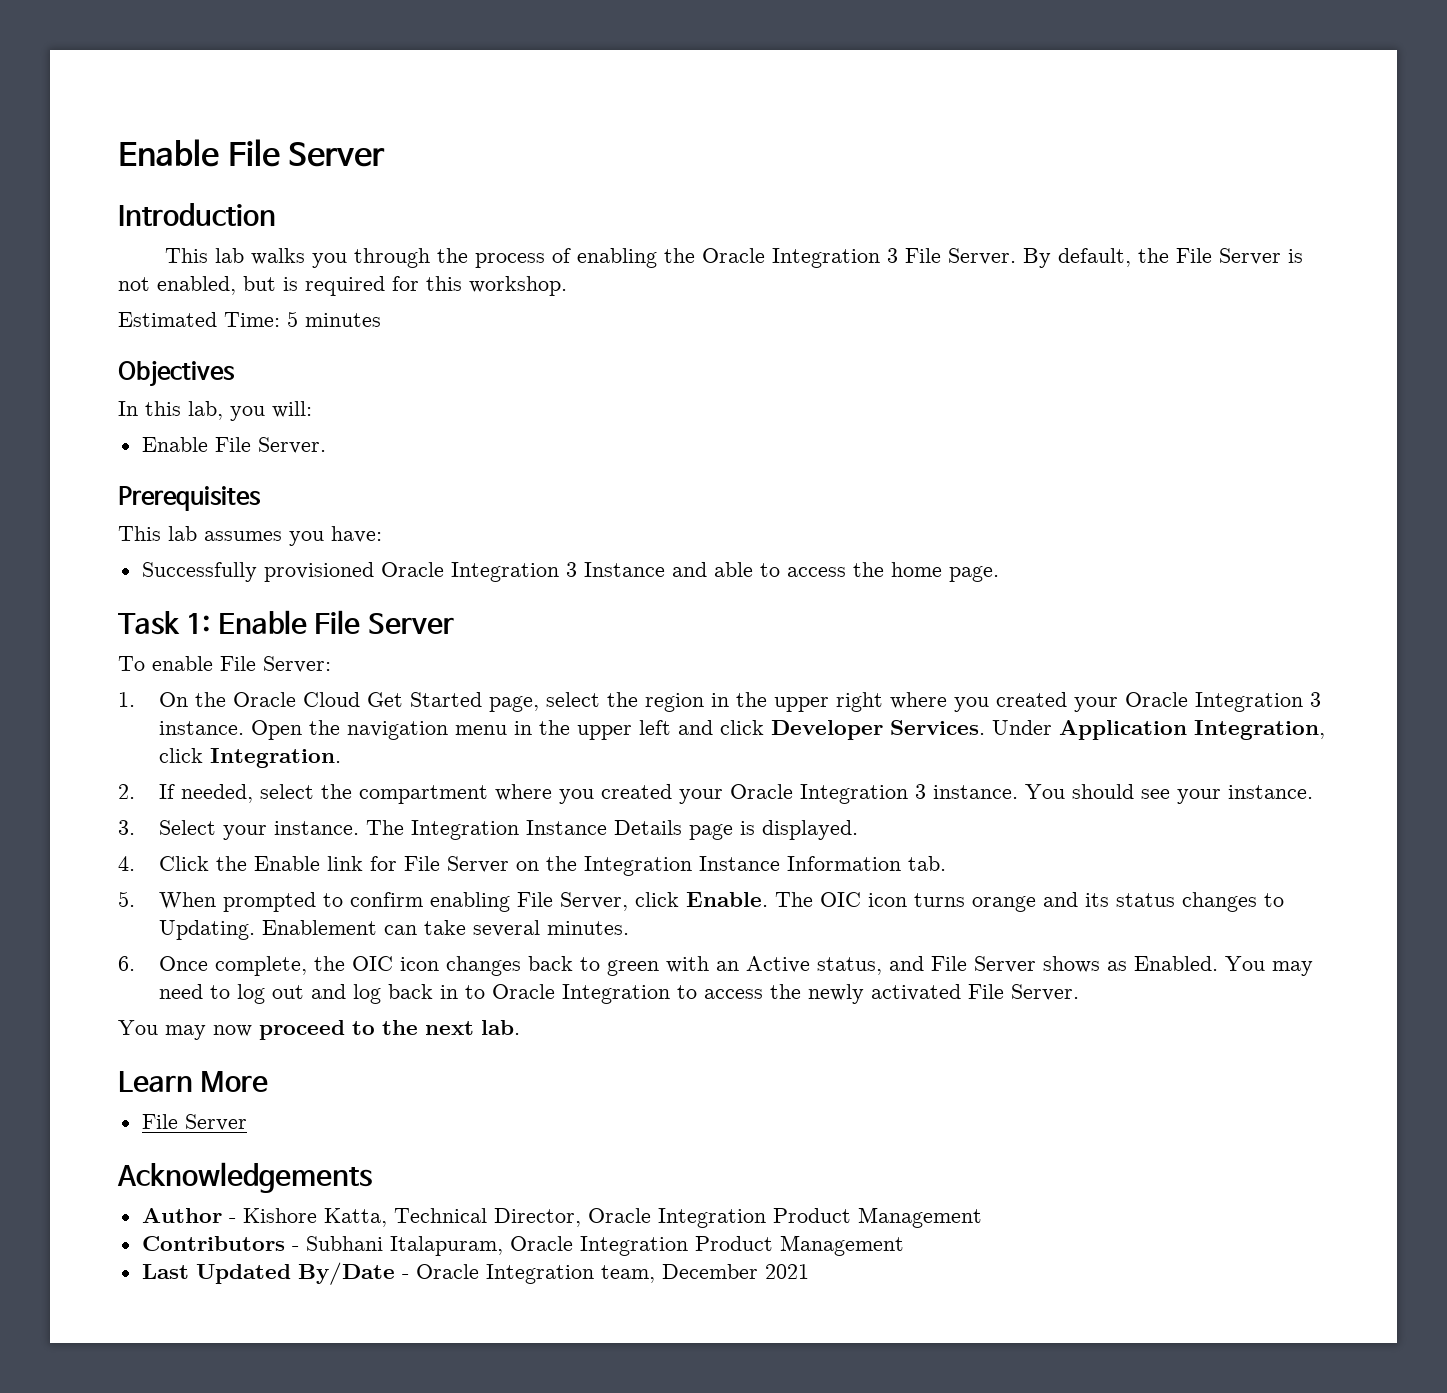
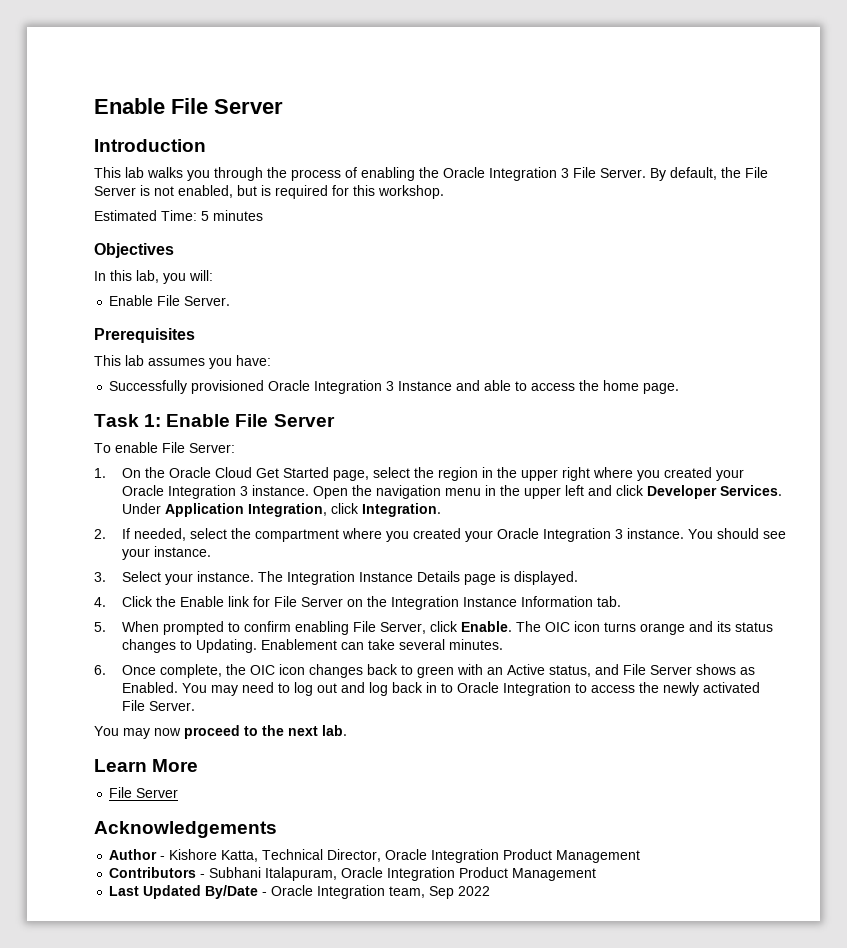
[661,1264,809,1279] December 2021 -> [429,886,491,899] Sep 2022

